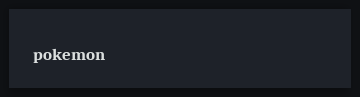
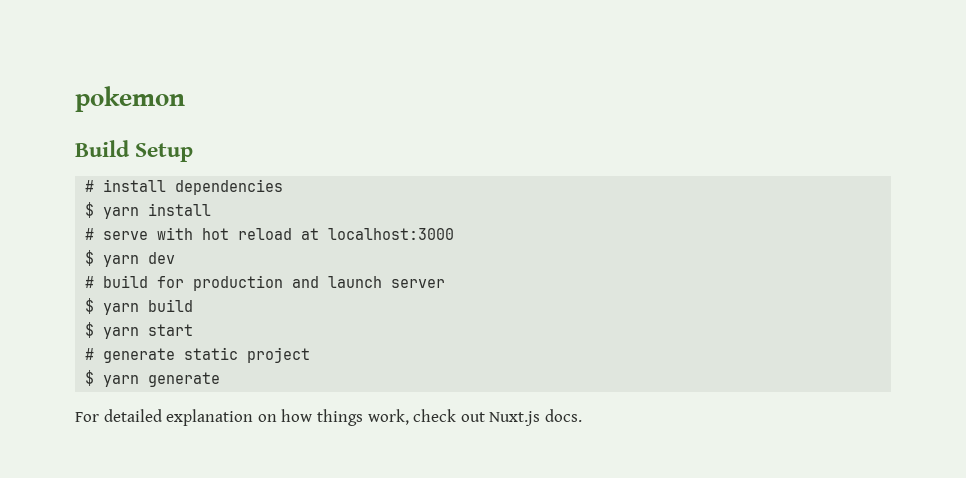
(105, 55) none -> [75,140,194,162] [85,179,284,195] [85,202,212,219] [85,227,455,240] [85,250,176,267] [85,275,446,291] [85,298,194,315] [85,322,194,339] [85,347,311,363] [85,370,221,387] [75,409,582,426] // Build Setup // # install dependencies // $ yarn install // # serve with hot reload at localhost:3000 // $ yarn dev // # build for production and launch server // $ yarn build // $ yarn start // # generate static project // $ yarn generate // For detailed explanation on how things work, check out Nuxt.js docs.

